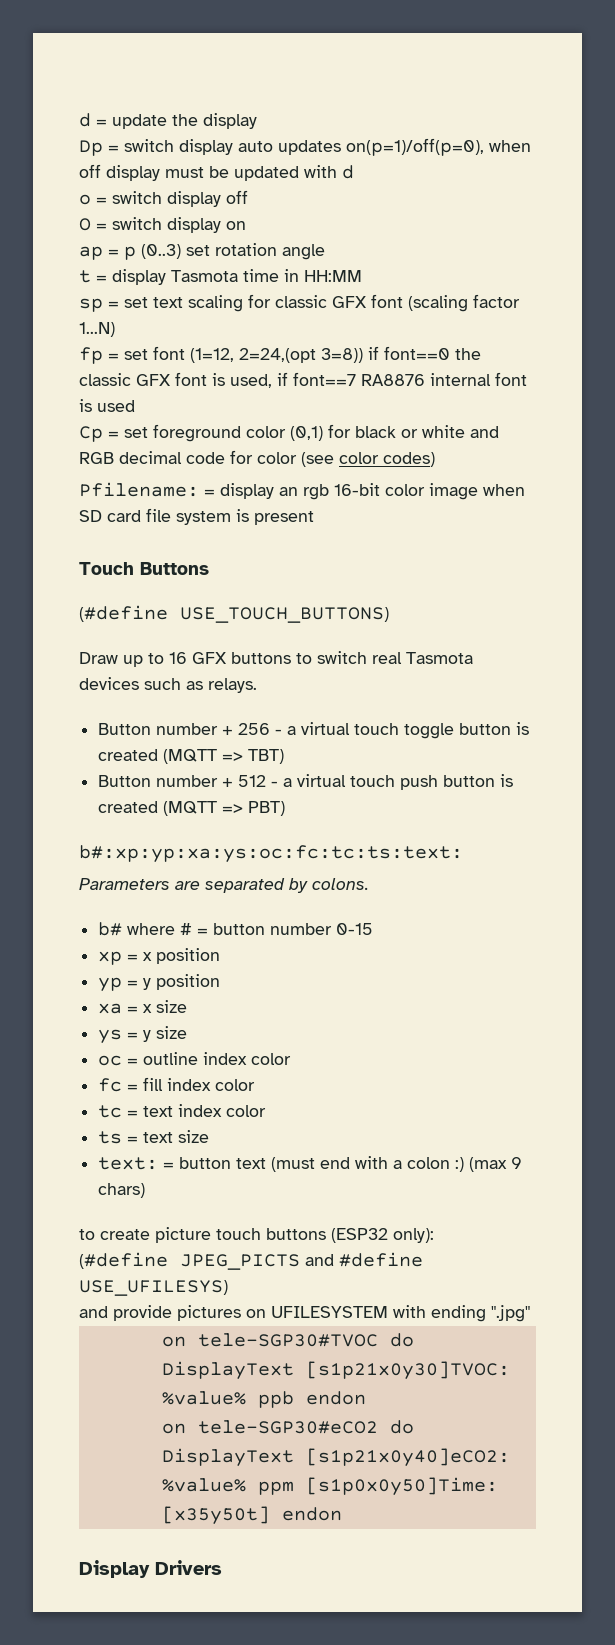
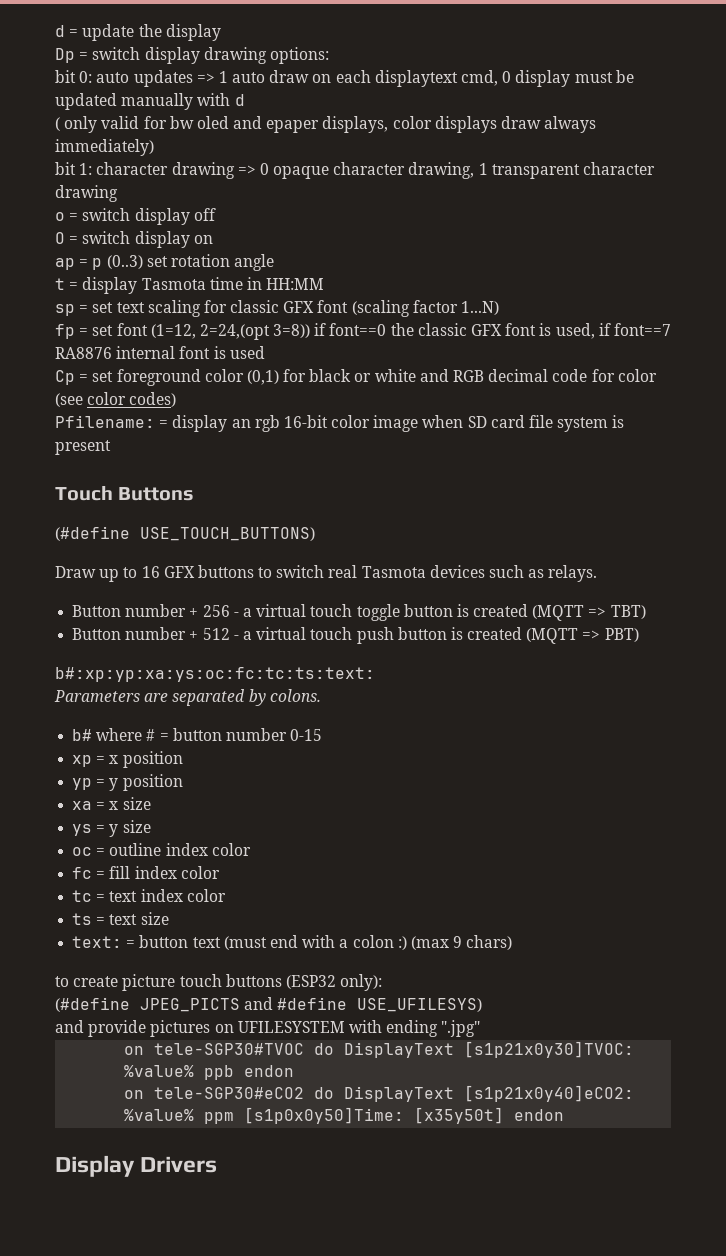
[238,138,531,156] [79,164,101,178] auto updates on(p=1)/off(p=0), when off -> [203,47,329,64] [55,70,512,87] drawing options: // bit 0: auto updates => 1 auto draw on each displaytext cmd, 0
(299, 173) none -> [121,93,194,110] manually
(354, 172) none -> [55,116,597,133] [55,139,154,156] [55,162,656,179] [55,185,118,202] // ( only valid for bw oled and epaper displays, color displays draw always immediately) // bit 1: character drawing => 0 opaque character drawing, 1 transparent character drawing

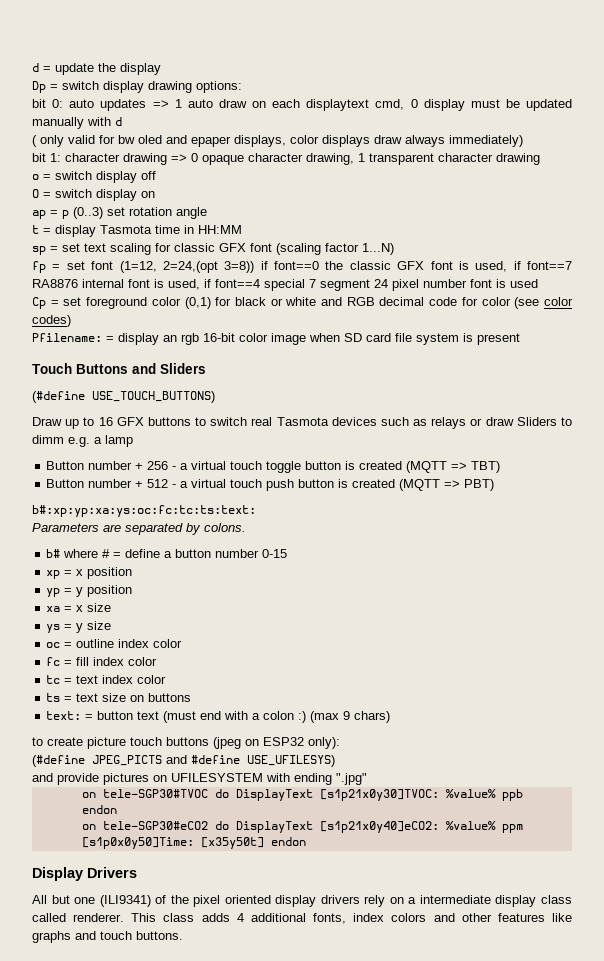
(226, 352) none -> [168,279,506,291] used, if font==4 special 7 segment 24 pixel number font is
(195, 494) none -> [132,363,206,374] and Sliders
[548,565,598,582] relays. -> [431,417,573,429] [32,435,133,447] relays or draw Sliders to dimm e.g. a lamp
(169, 737) none -> [125,549,173,558] define a
(169, 918) none -> [130,693,192,702] on buttons
[285,975,336,989] (ESP32 -> [213,737,304,749] (jpeg on ESP32
(218, 1164) none -> [32,895,573,907] [32,913,572,924] [32,931,183,943] // All but one (ILI9341) of the pixel oriented display drivers rely on a intermediate display class called renderer. This class adds 4 additional fonts, index colors and other features like graphs and touch buttons.

